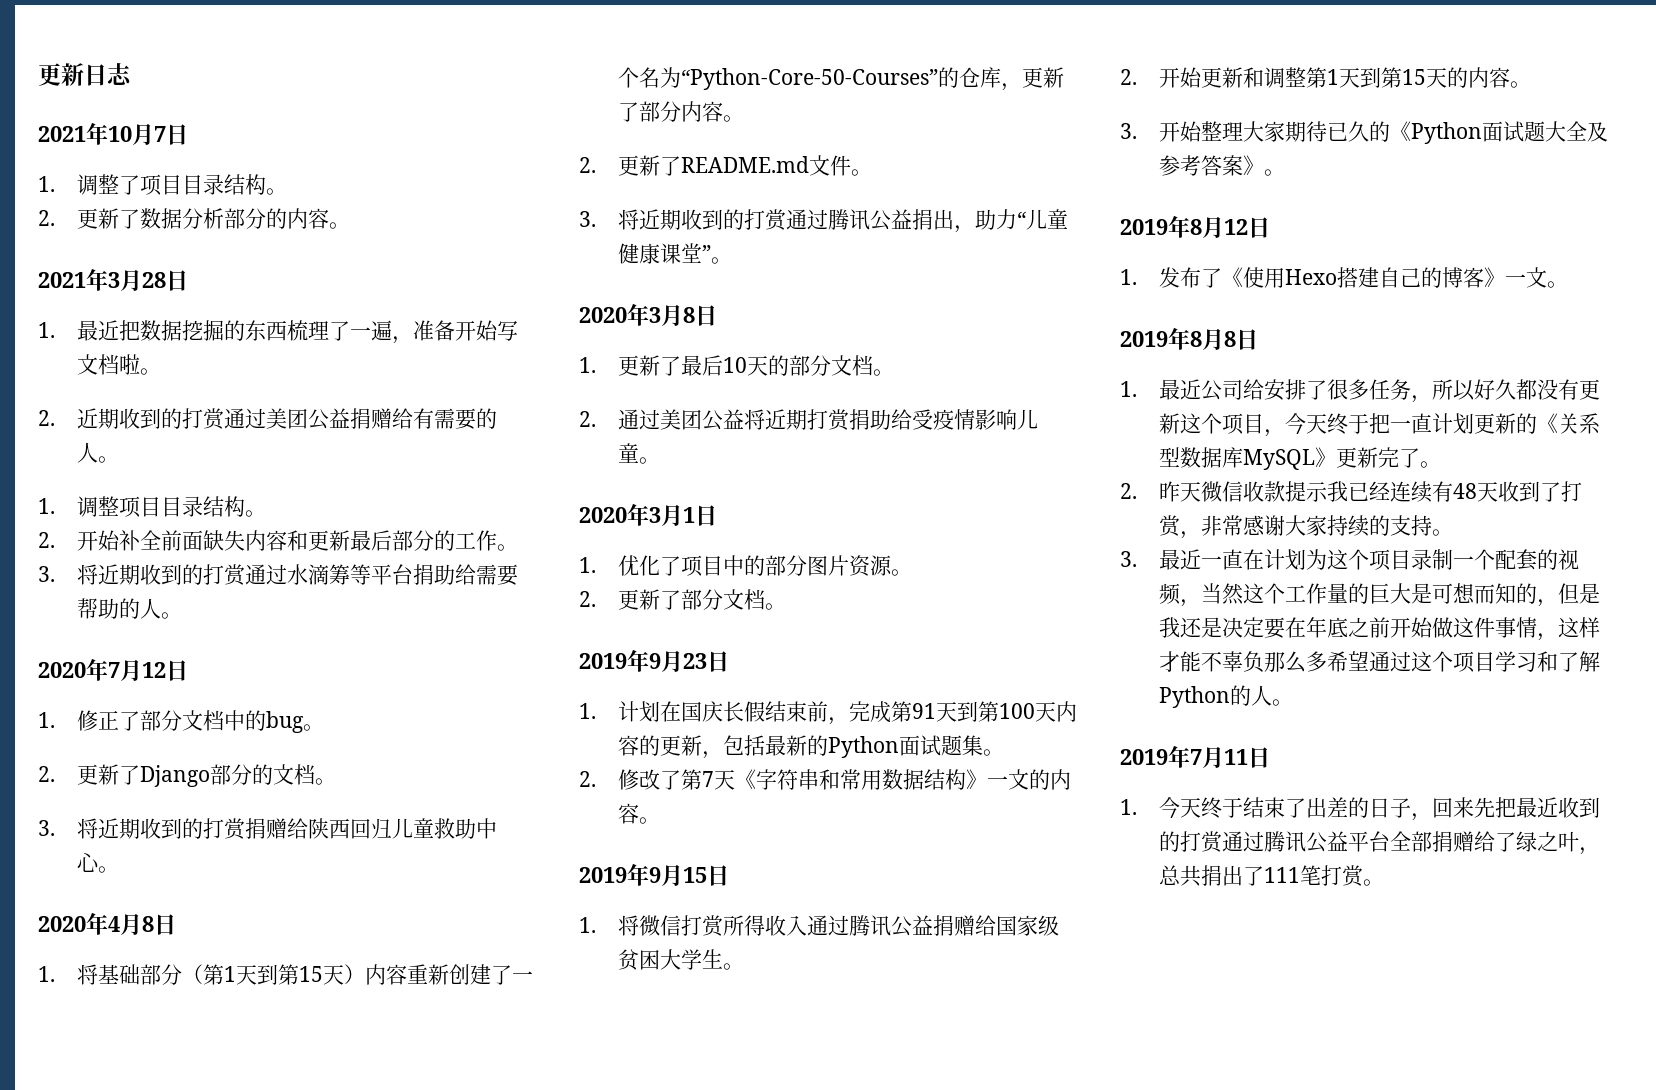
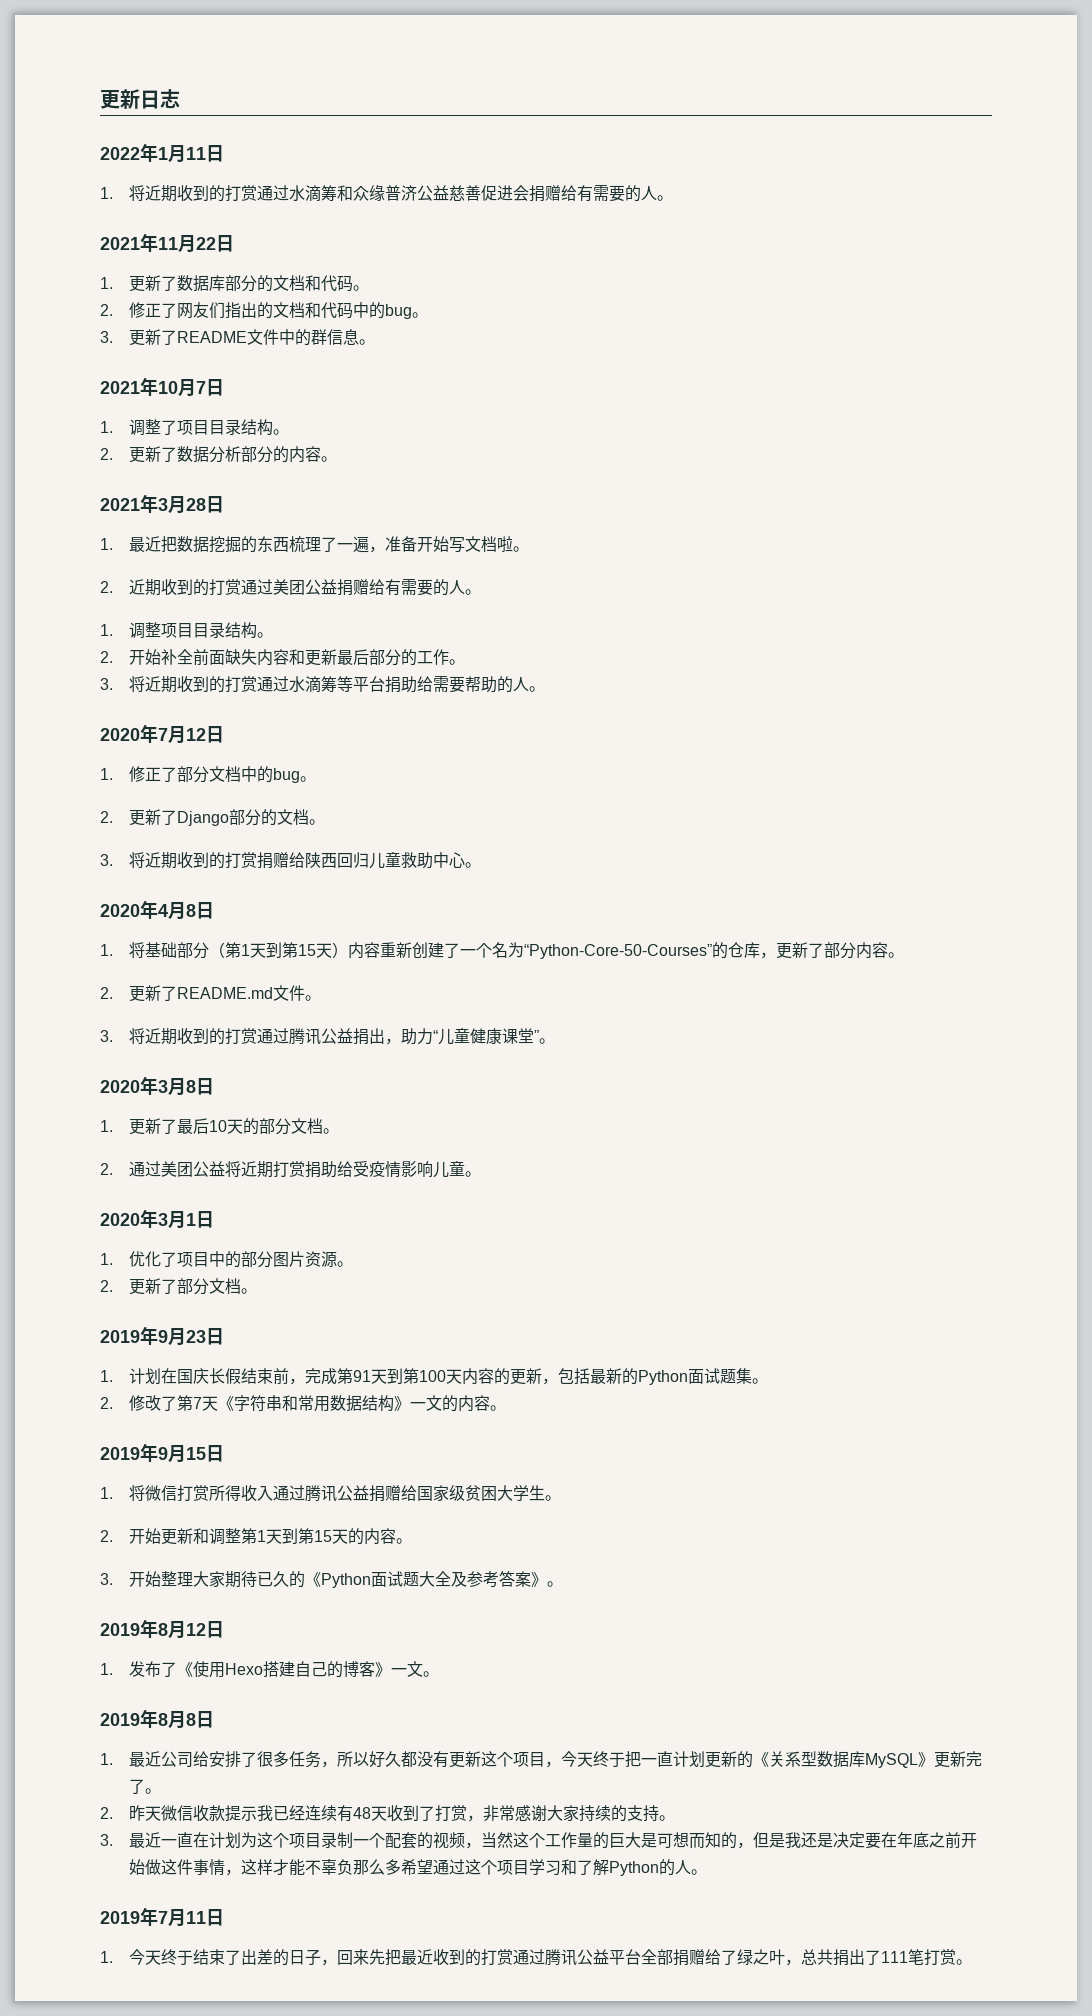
(132, 74) none -> [100,143,224,163] [100,185,673,202] [100,233,234,253] [100,275,369,292] [100,302,428,319] [100,329,375,346] // 2022年1月11日 // 1.将近期收到的打赏通过水滴筹和众缘普济公益慈善促进会捐赠给有需要的人。 // 2021年11月22日 // 1.更新了数据库部分的文档和代码。 // 2.修正了网友们指出的文档和代码中的bug。 // 3.更新了README文件中的群信息。

